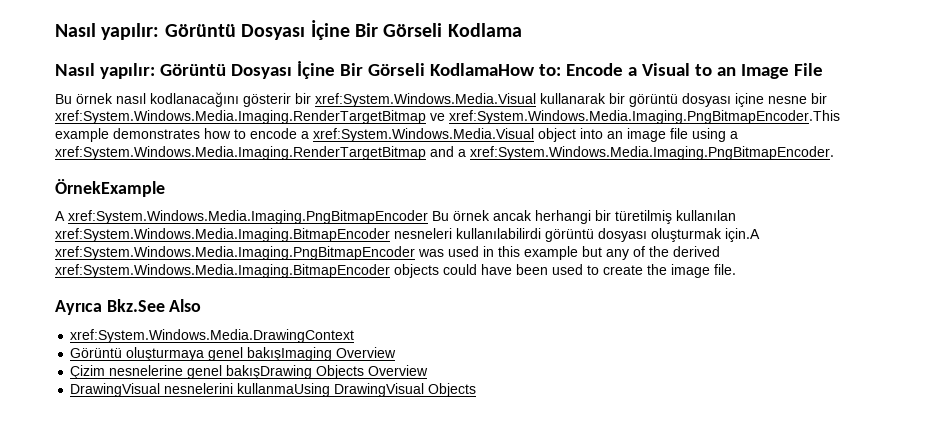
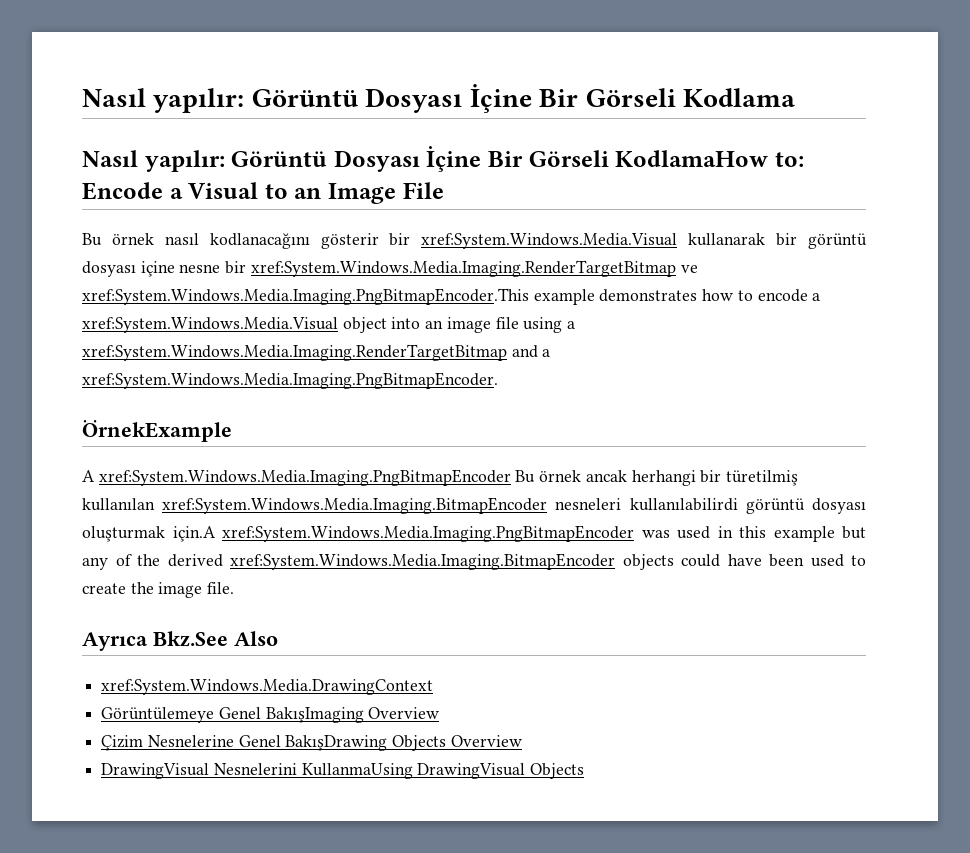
[70,347,333,361] Görüntü oluşturmaya genel bakışImaging -> [101,707,364,723] Görüntülemeye Genel BakışImaging
[109,365,313,379] nesnelerine genel bakışDrawing -> [147,735,388,751] Nesnelerine Genel BakışDrawing
[164,383,331,397] nesnelerini kullanmaUsing -> [213,763,413,779] Nesnelerini KullanmaUsing

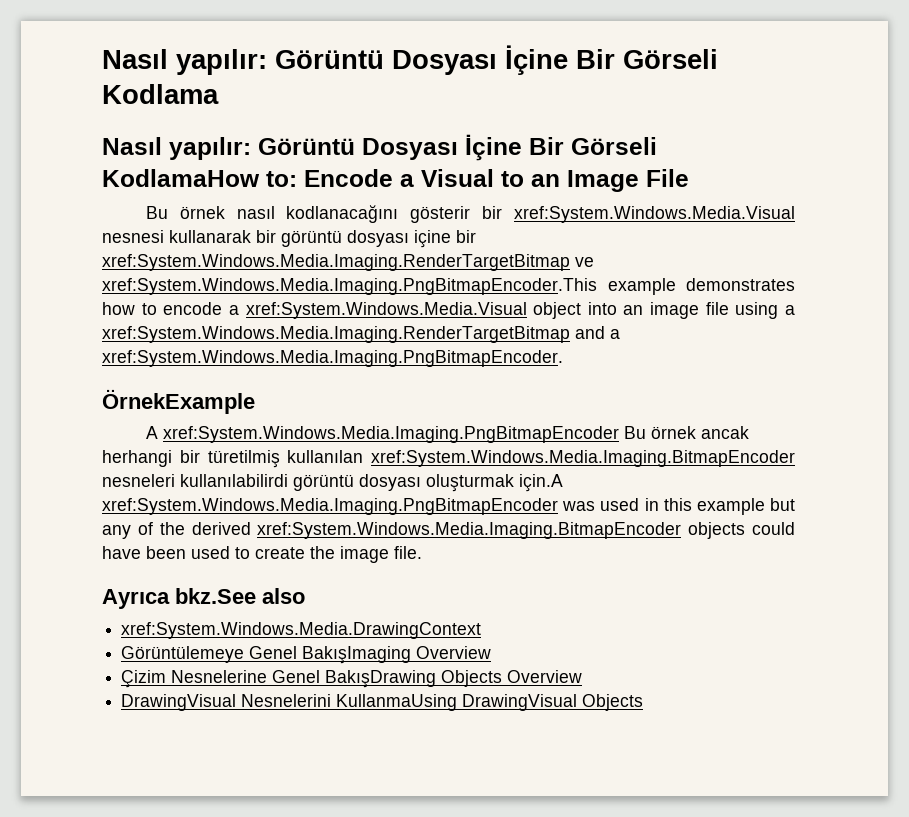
(678, 241) none -> [102,230,164,243] nesnesi
[179,264,221,273] nesne -> (451, 239) none
[153,631,278,647] Bkz.See Also -> [175,588,305,604] bkz.See also

